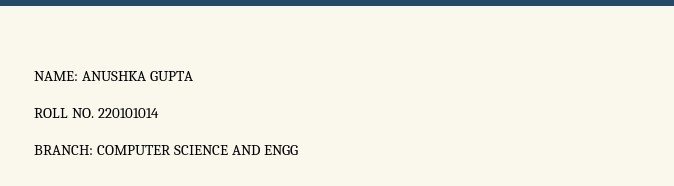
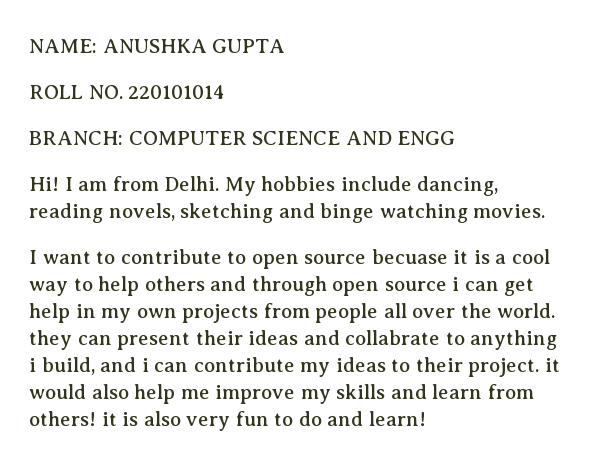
(298, 150) none -> [29,176,499,196] [29,203,546,223] [29,249,550,269] [29,276,535,296] [29,303,556,323] [29,330,558,350] [29,357,560,377] [29,384,534,404] [29,411,426,431] // Hi! I am from Delhi. My hobbies include dancing, reading novels, sketching and binge watching movies. // I want to contribute to open source becuase it is a cool way to help others and through open source i can get help in my own projects from people all over the world. they can present their ideas and collabrate to anything i build, and i can contribute my ideas to their project. it would also help me improve my skills and learn from others! it is also very fun to do and learn!

